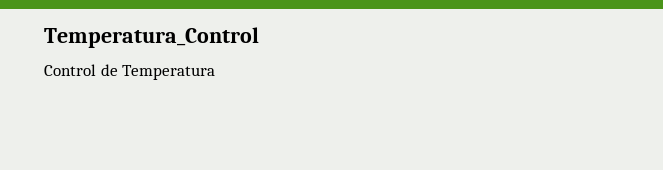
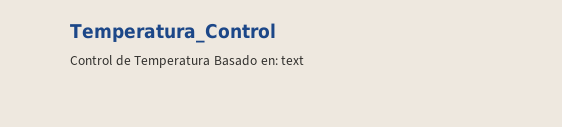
(216, 72) none -> [213,55,305,66] Basado en: text

